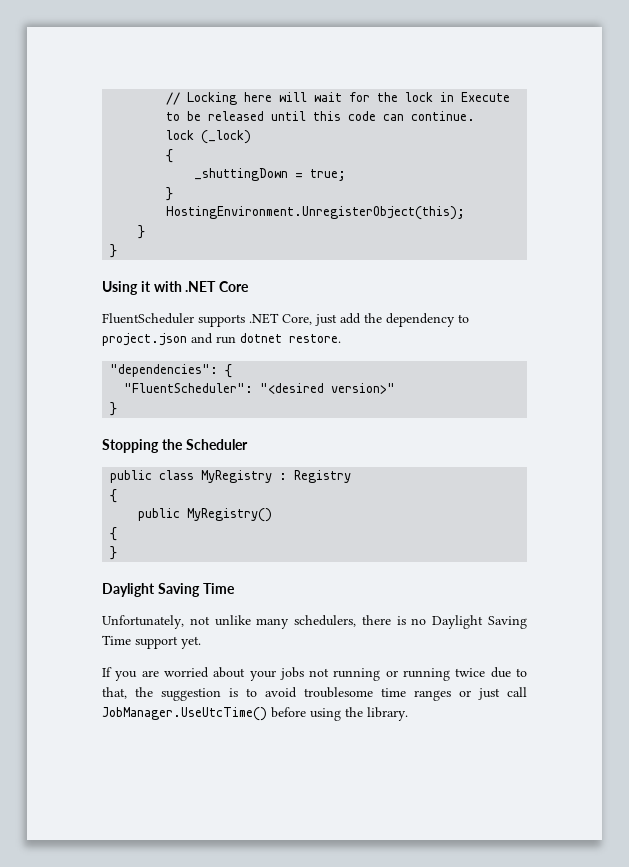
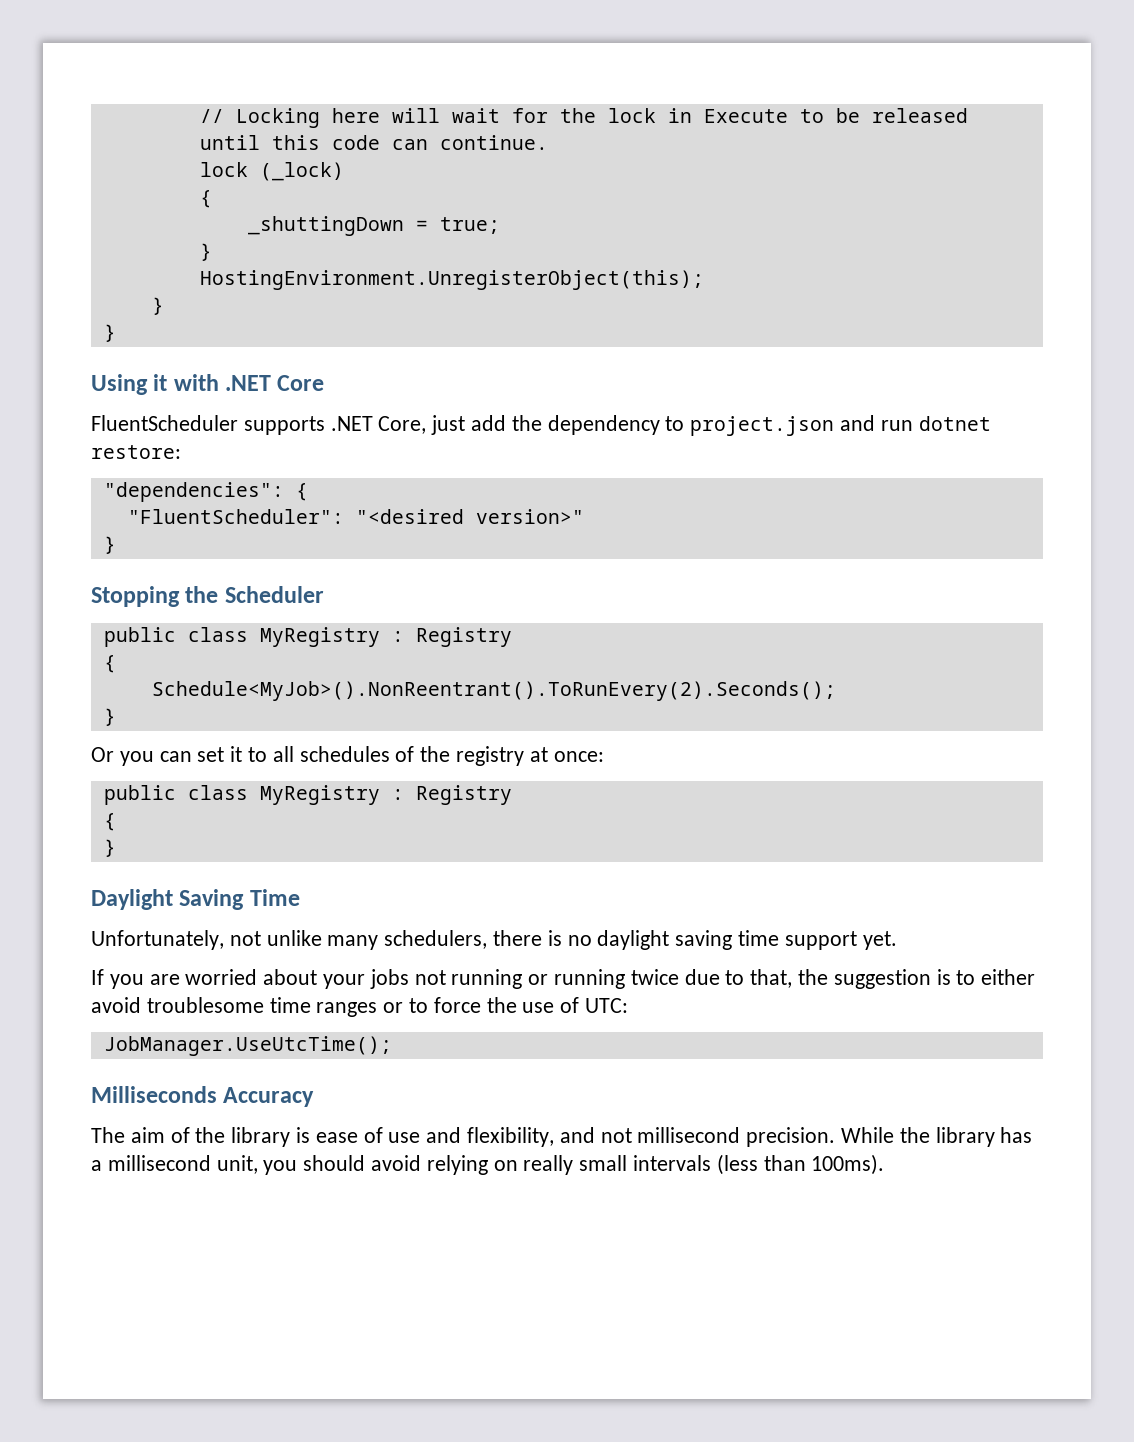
[289,334,341,343] restore. -> [91,445,181,459] restore:
[138,508,273,522] public MyRegistry() -> [151,681,836,701] [103,708,116,726] [91,746,604,766] [103,785,512,805] Schedule<MyJob>().NonReentrant().ToRunEvery(2).Seconds(); // } // Or you can set it to all schedules of the registry at once: // public class MyRegistry : Registry
[432,615,527,629] [102,635,131,645] Daylight Saving Time -> [597,930,780,950] daylight saving time
(257, 692) none -> [981,969,1036,985] either
[478,687,527,700] [102,707,408,721] just call JobManager.UseUtcTime() before using the library. -> [409,997,629,1013] [103,1036,392,1056] [91,1086,315,1107] [91,1127,1033,1147] [91,1154,885,1175] to force the use of UTC: // JobManager.UseUtcTime(); // Milliseconds Accuracy // The aim of the library is ease of use and flexibility, and not millisecond precision. While the library has a millisecond unit, you should avoid relying on really small intervals (less than 100ms).

